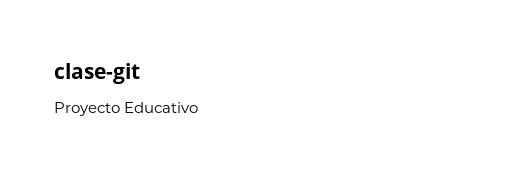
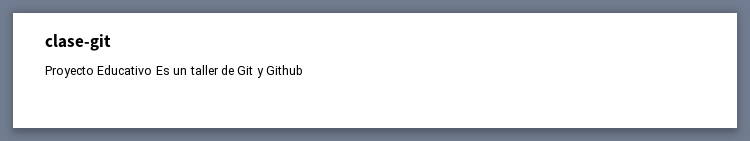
(199, 107) none -> [155,65,303,78] Es un taller de Git y Github

